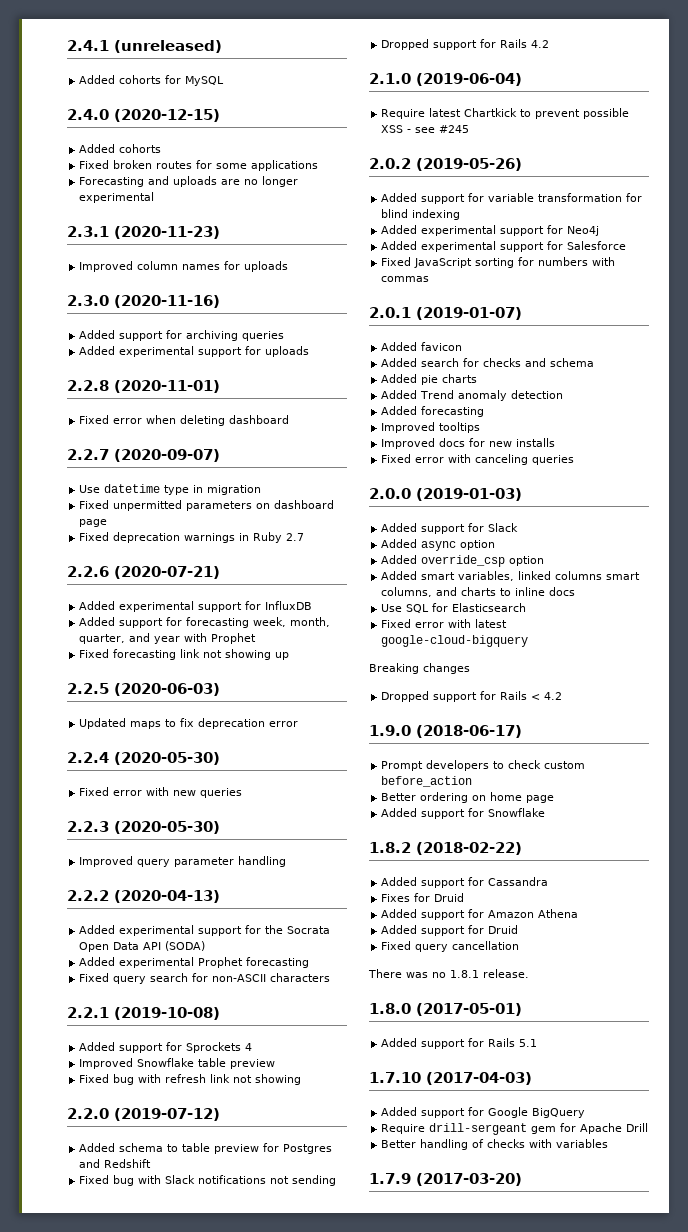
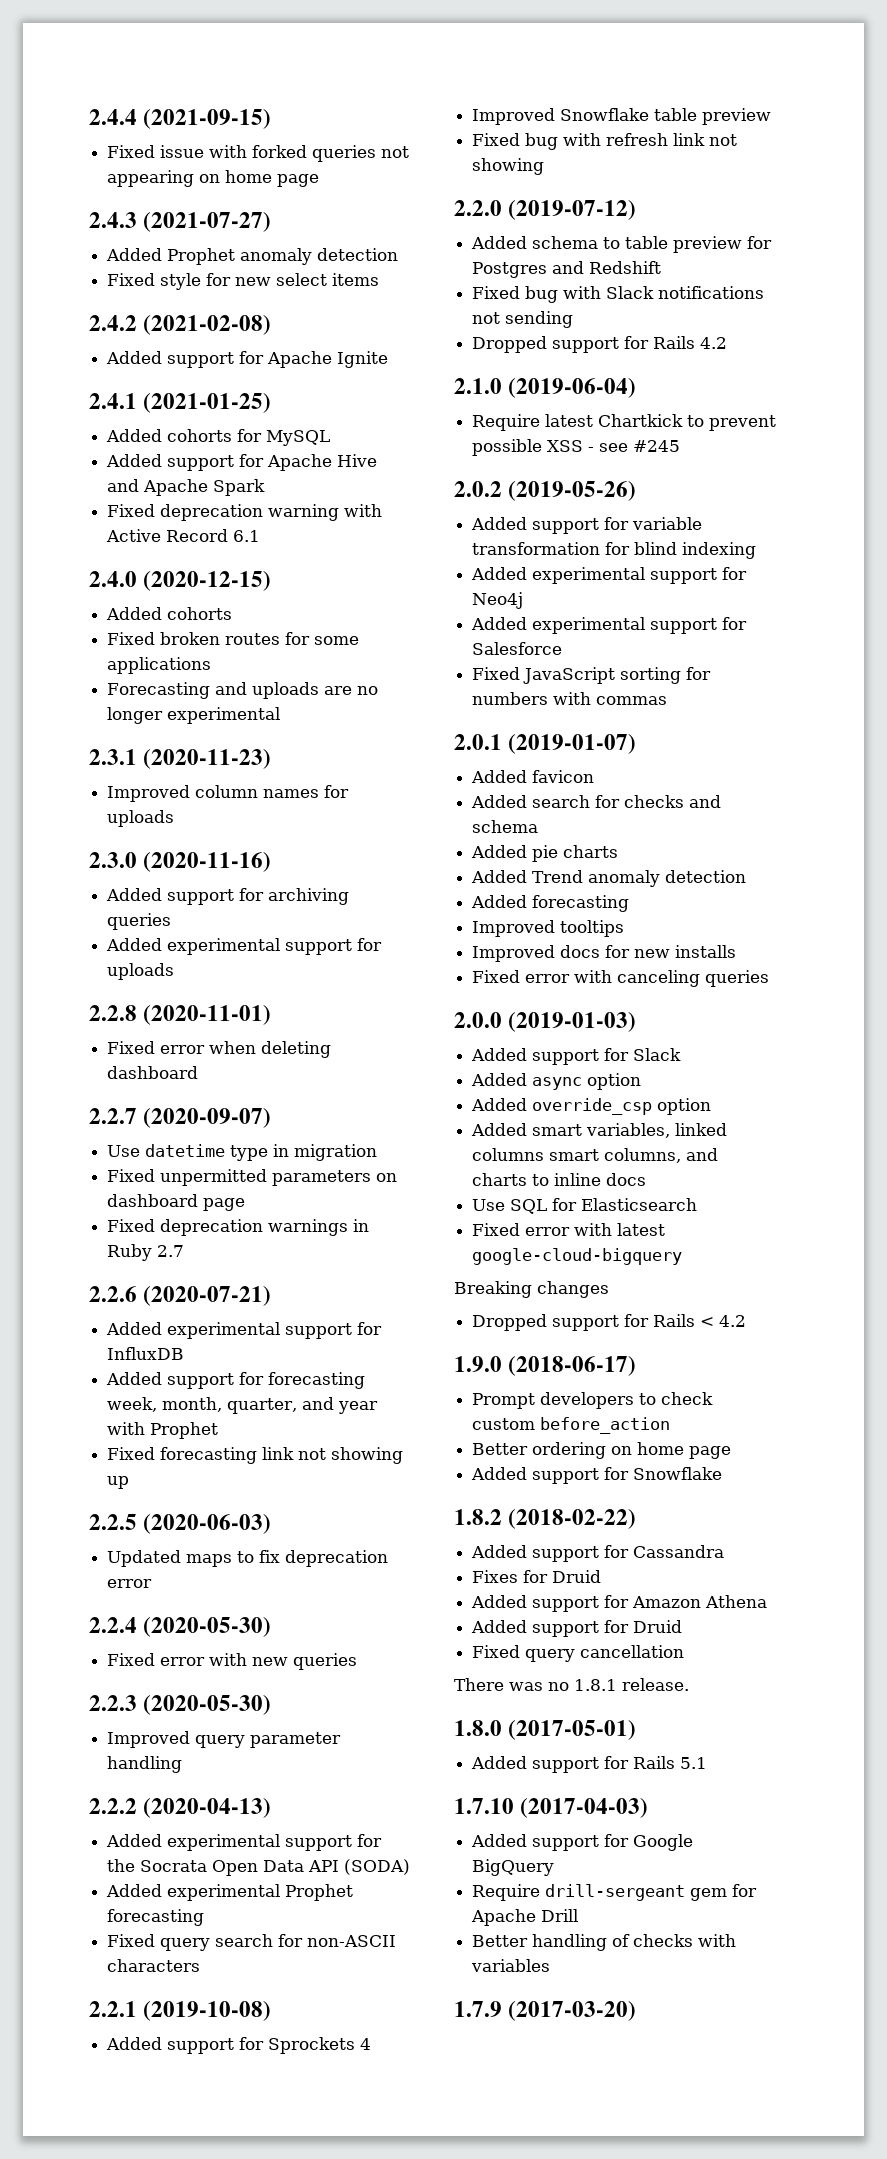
[67,40,222,53] [79,75,225,86] 2.4.1 (unreleased) // Added cohorts for MySQL -> [89,109,272,129] [107,145,410,162] [107,170,320,187] [89,212,272,232] [106,248,399,265] [107,273,380,290] [89,315,272,335] [106,351,389,368] [89,393,272,413] [106,429,331,446] [106,454,378,471] [107,479,266,496] [107,504,383,521] [106,529,261,542] 2.4.4 (2021-09-15) // Fixed issue with forked queries not appearing on home page // 2.4.3 (2021-07-27) // Added Prophet anomaly detection // Fixed style for new select items // 2.4.2 (2021-02-08) // Added support for Apache Ignite // 2.4.1 (2021-01-25) // Added cohorts for MySQL // Added support for Apache Hive and Apache Spark // Fixed deprecation warning with Active Record 6.1

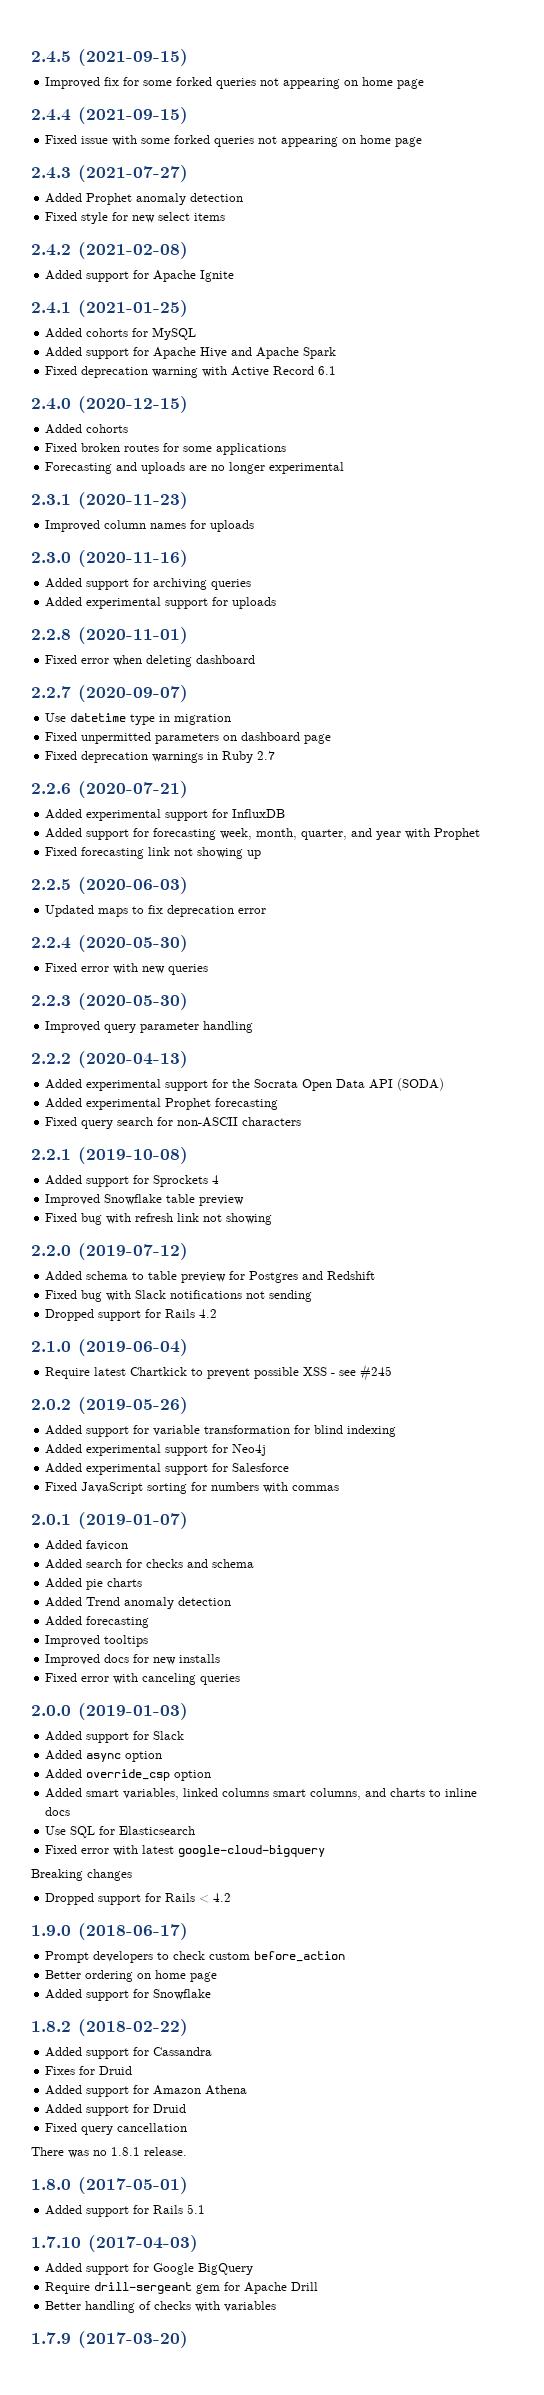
(89, 117) none -> [31,49,188,66] [45,77,425,89] 2.4.5 (2021-09-15) // Improved fix for some forked queries not appearing on home page //
(248, 151) none -> [141,138,171,144] some

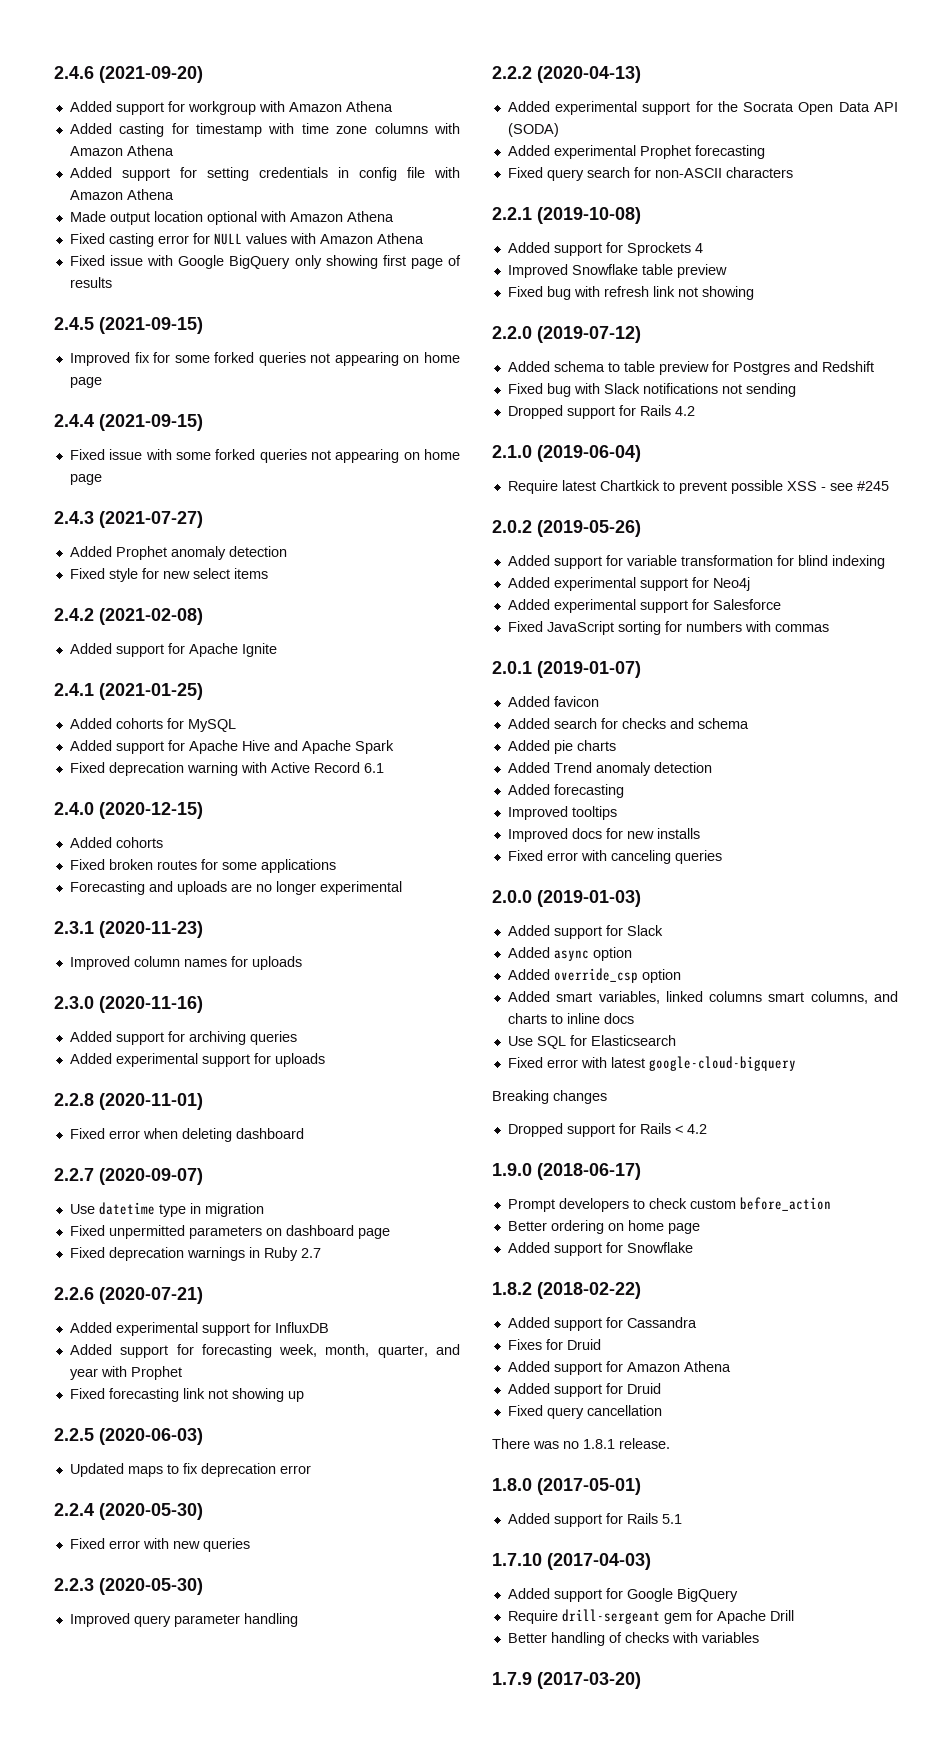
(31, 57) none -> [54,66,203,83] [69,101,393,115] [69,123,461,137] [69,145,174,156] [69,167,461,181] [69,189,174,200] [69,211,394,225] [69,233,424,247] [69,255,462,269] [69,277,112,288] 2.4.6 (2021-09-20) // Added support for workgroup with Amazon Athena // Added casting for timestamp with time zone columns with Amazon Athena // Added support for setting credentials in config file with Amazon Athena // Made output location optional with Amazon Athena // Fixed casting error for NULL values with Amazon Athena // Fixed issue with Google BigQuery only showing first page of results //

